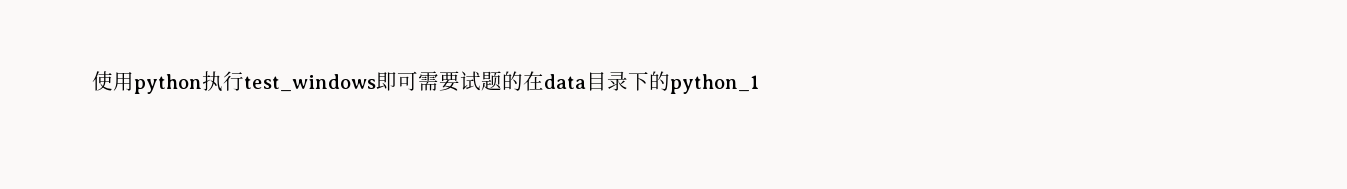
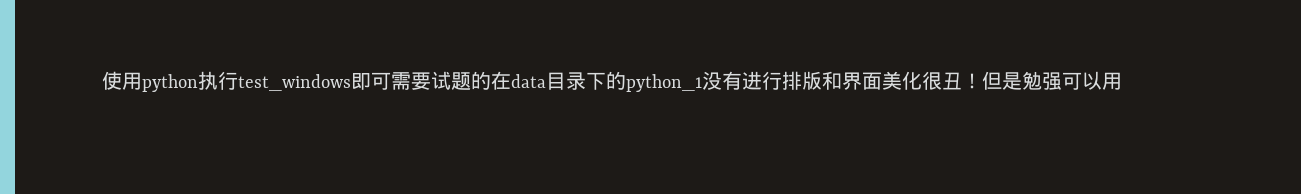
(759, 84) none -> [702,71,1123,90] 没有进行排版和界面美化很丑！但是勉强可以用

